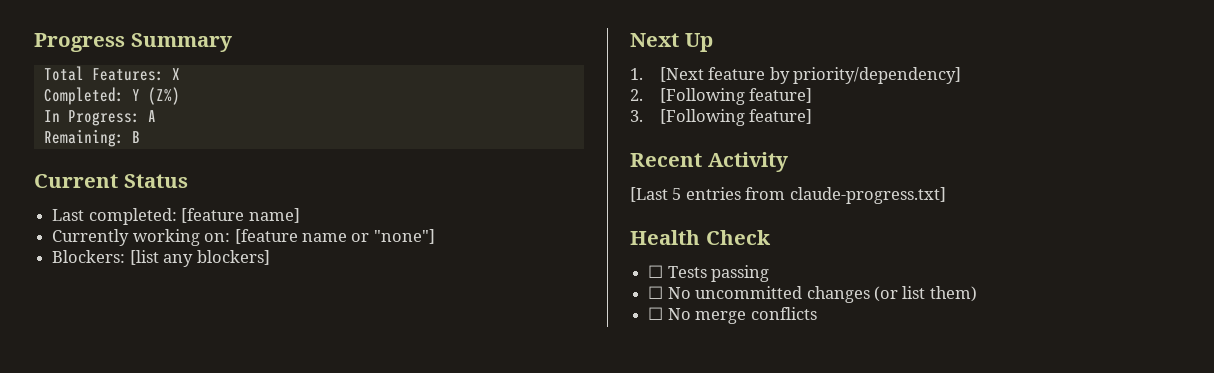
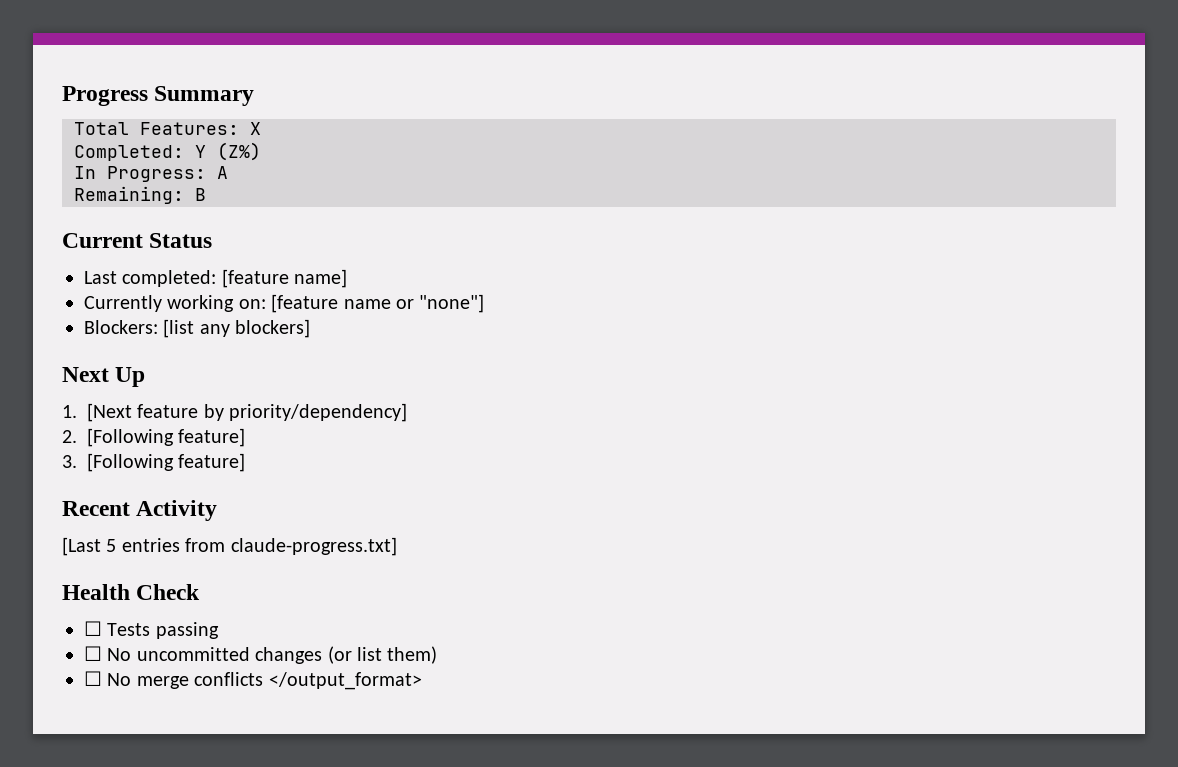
(817, 313) none -> [268,672,422,690] </output_format>

